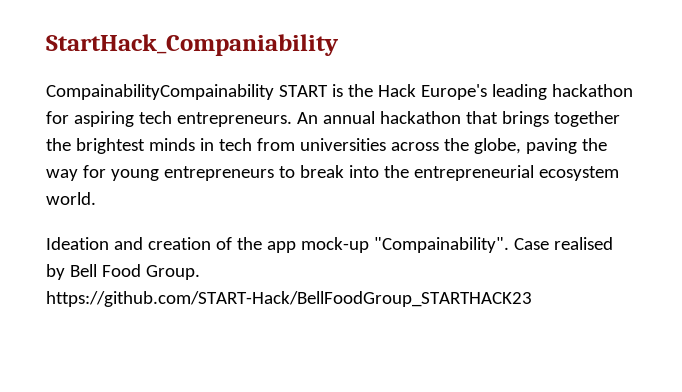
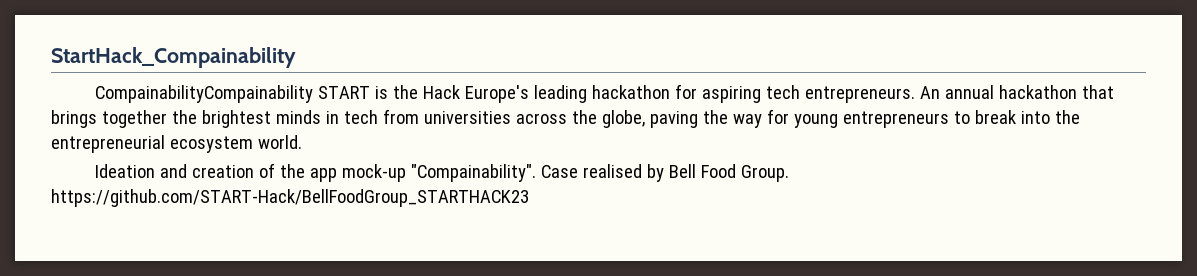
[46,34,339,56] StartHack_Companiability -> [51,47,296,68] StartHack_Compainability

